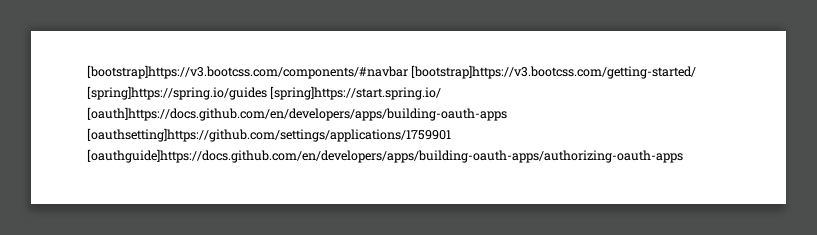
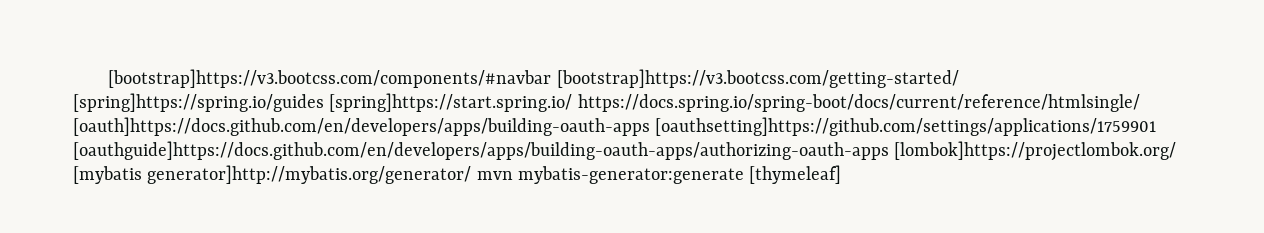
(442, 93) none -> [577,94,1140,112] https://docs.spring.io/spring-boot/docs/current/reference/htmlsingle/
(683, 156) none -> [894,141,1177,161] [73,165,842,184] [lombok]https://projectlombok.org/ [mybatis generator]http://mybatis.org/generator/ mvn mybatis-generator:generate [thymeleaf]

